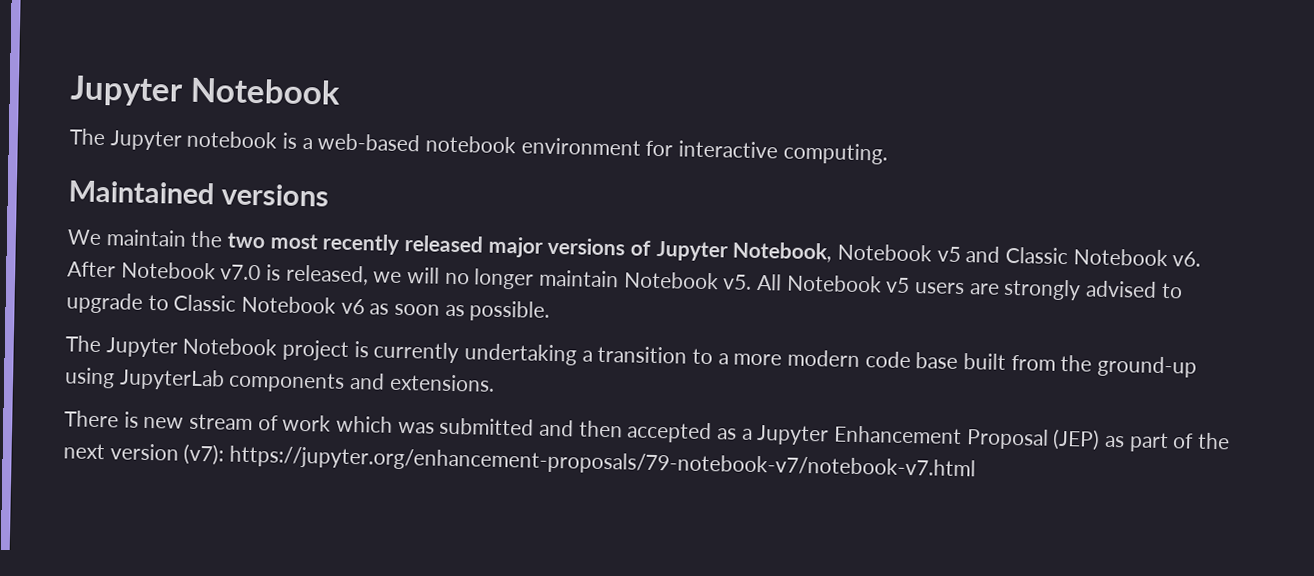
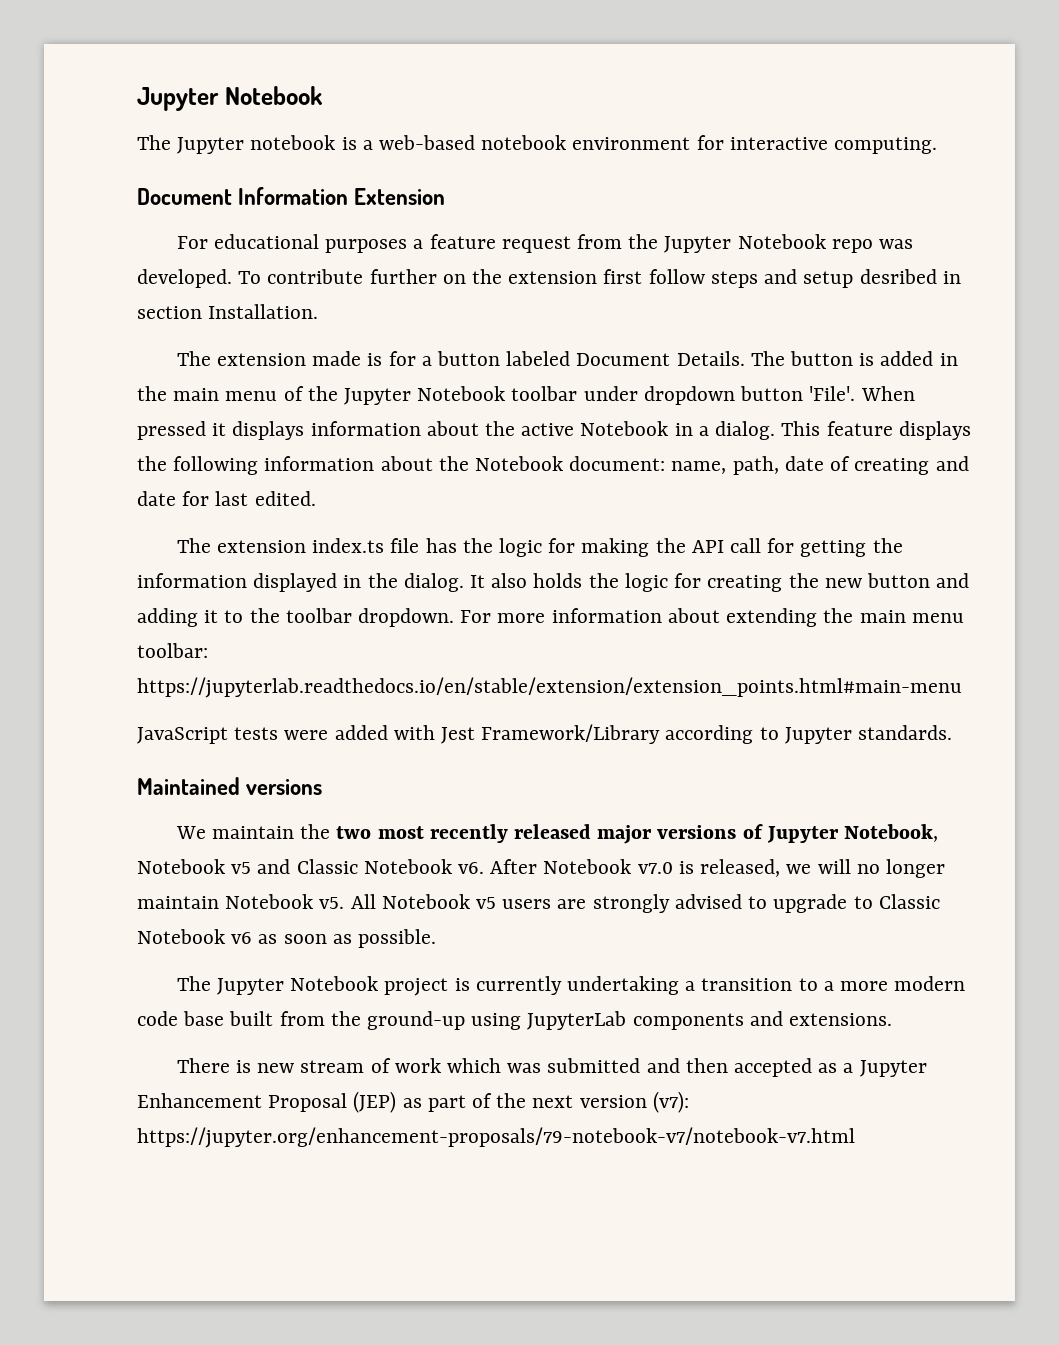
(888, 153) none -> [137,187,446,205] [176,234,913,253] [137,269,961,288] [137,304,319,319] [176,351,958,366] [137,386,915,405] [137,421,971,440] [137,456,969,475] [137,491,316,506] [176,538,903,557] [137,573,970,592] [137,608,964,627] [137,643,208,658] [137,677,962,698] [137,724,953,744] // Document Information Extension // For educational purposes a feature request from the Jupyter Notebook repo was developed. To contribute further on the extension first follow steps and setup desribed in section Installation. // The extension made is for a button labeled Document Details. The button is added in the main menu of the Jupyter Notebook toolbar under dropdown button 'File'. When pressed it displays information about the active Notebook in a dialog. This feature displays the following information about the Notebook document: name, path, date of creating and date for last edited. // The extension index.ts file has the logic for making the API call for getting the information displayed in the dialog. It also holds the logic for creating the new button and adding it to the toolbar dropdown. For more information about extending the main menu toolbar: https://jupyterlab.readthedocs.io/en/stable/extension/extension_points.html#main-menu // JavaScript tests were added with Jest Framework/Library according to Jupyter standards.

